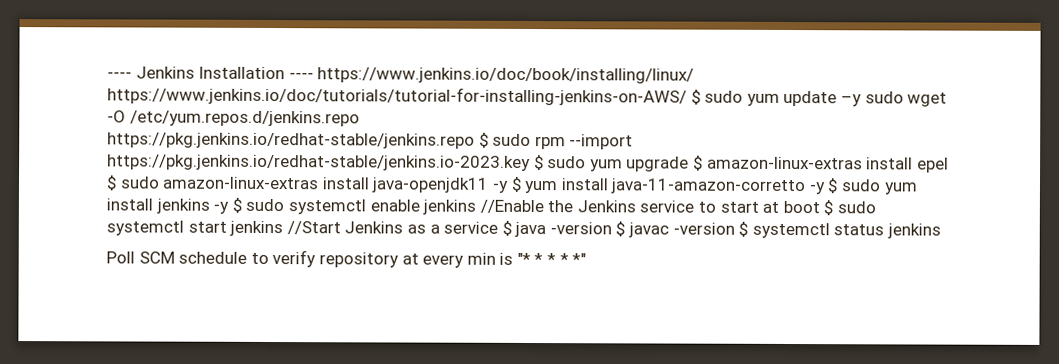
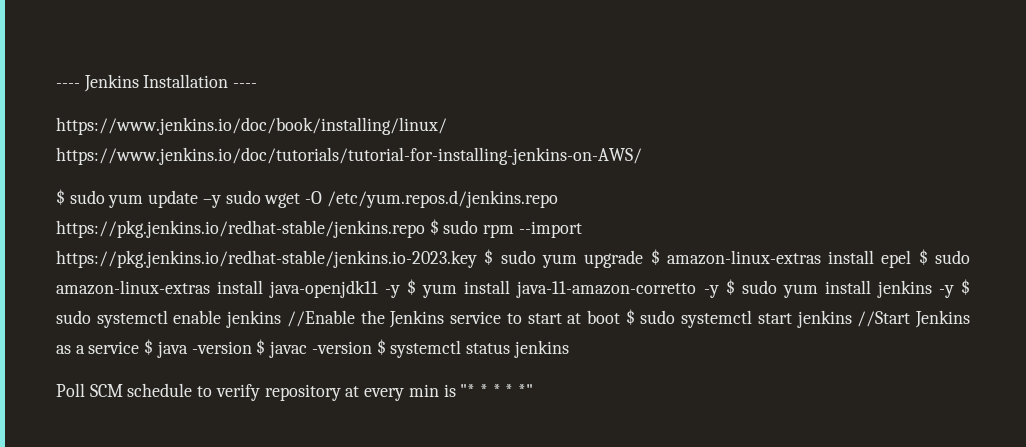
(314, 76) none -> (258, 85) //
(687, 96) none -> (642, 156) //

